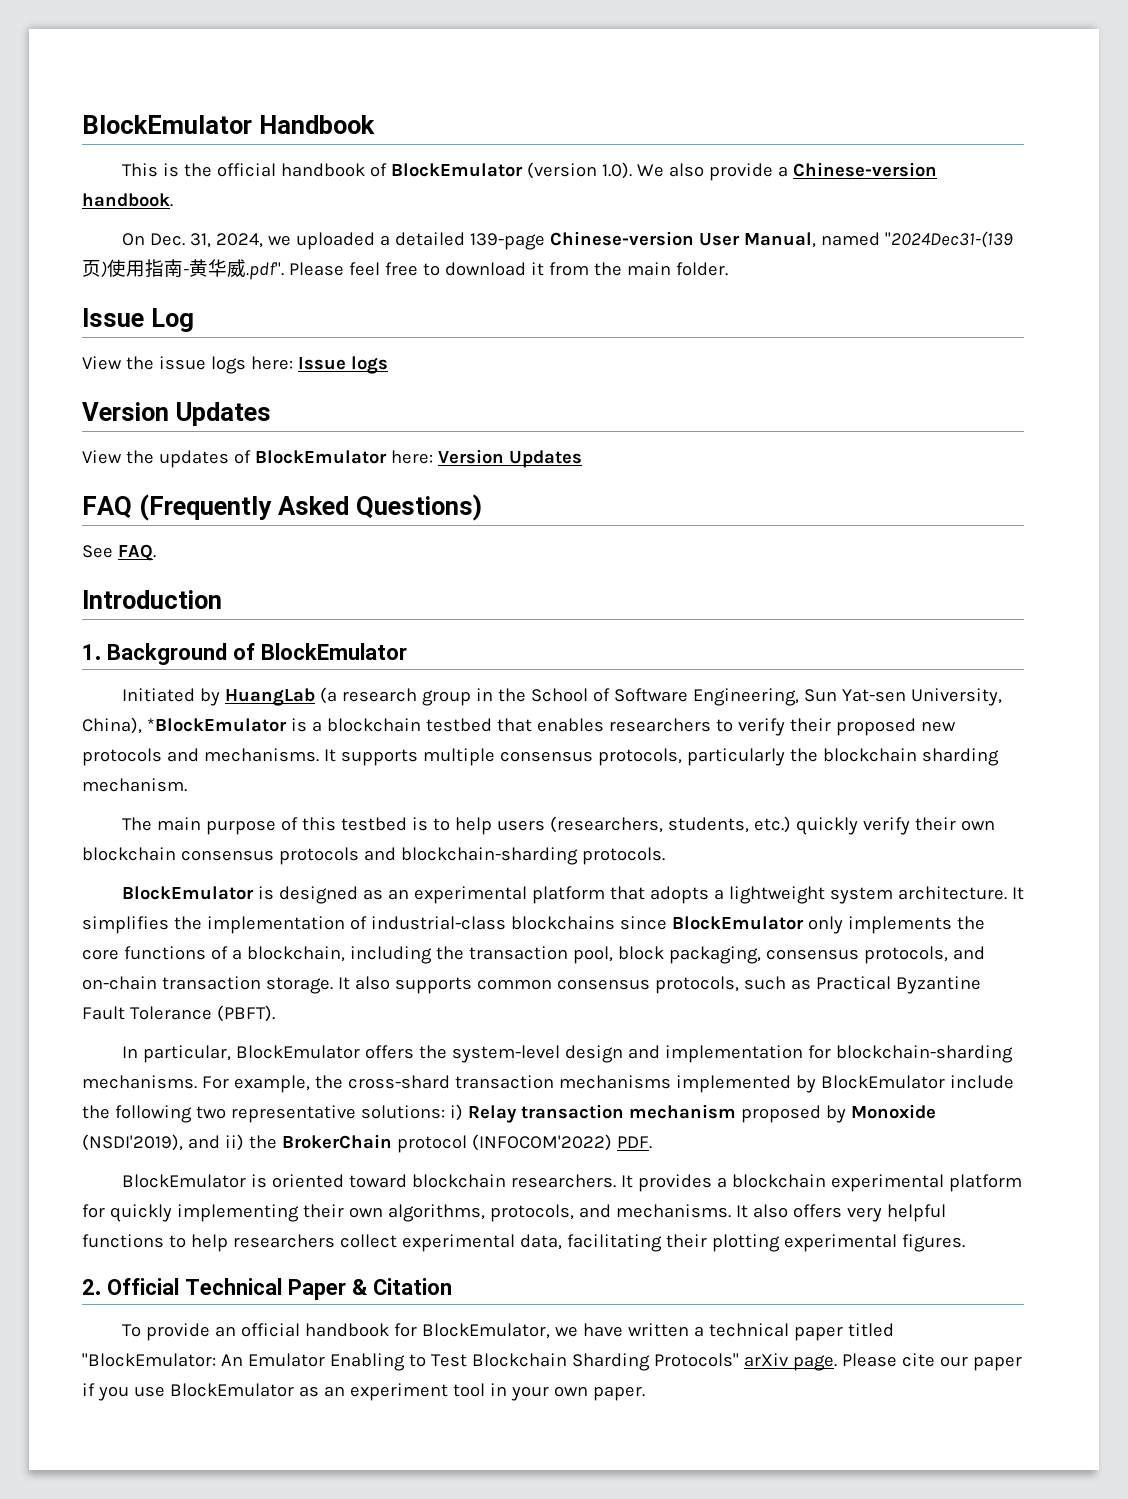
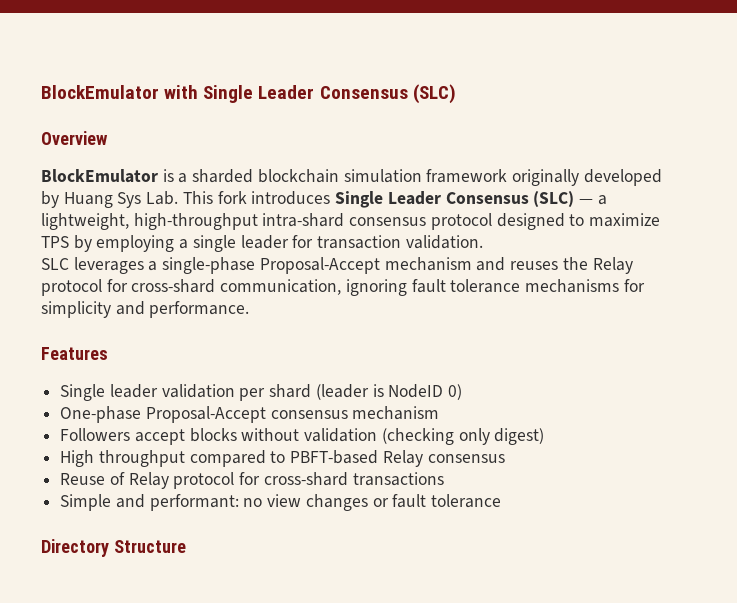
[82,115,375,134] [121,162,937,181] [82,193,173,207] [121,231,1013,250] [82,259,728,280] [82,308,194,332] [82,356,388,374] [82,402,271,426] [82,449,582,468] [82,494,482,521] [82,544,156,561] [82,590,222,609] [82,643,407,665] [121,687,1002,706] [82,717,956,736] [82,748,999,766] [82,778,187,792] [121,816,995,835] [82,847,665,865] [121,886,1024,904] [82,916,985,934] [82,946,985,964] [82,976,981,994] [82,1005,275,1022] [121,1045,1013,1063] [82,1075,1014,1093] [82,1104,936,1123] [82,1134,652,1153] [121,1174,1022,1192] [82,1204,946,1222] [82,1234,965,1252] [82,1278,452,1300] [121,1323,894,1341] [82,1353,1022,1371] [82,1383,645,1401] BlockEmulator Handbook // This is the official handbook of BlockEmulator (version 1.0). We also provide a Chinese-version handbook. // On Dec. 31, 2024, we uploaded a detailed 139-page Chinese-version User Manual, named "2024Dec31-(139页)使用指南-黄华威.pdf". Please feel free to download it from the main folder. // Issue Log // View the issue logs here: Issue logs // Version Updates // View the updates of BlockEmulator here: Version Updates // FAQ (Frequently Asked Questions) // See FAQ. // Introduction // 1. Background of BlockEmulator // Initiated by HuangLab (a research group in the School of Software Engineering, Sun Yat-sen University, China), *BlockEmulator is a blockchain testbed that enables researchers to verify their proposed new protocols and mechanisms. It supports multiple consensus protocols, particularly the blockchain sharding mechanism. // The main purpose of this testbed is to help users (researchers, students, etc.) quickly verify their own blockchain consensus protocols and blockchain-sharding protocols. // BlockEmulator is designed as an experimental platform that adopts a lightweight system architecture. It simplifies the implementation of industrial-class blockchains since BlockEmulator only implements the core functions of a blockchain, including the transaction pool, block packaging, consensus protocols, and on-chain transaction storage. It also supports common consensus protocols, such as Practical Byzantine Fault Tolerance (PBFT). // In particular, BlockEmulator offers the system-level design and implementation for blockchain-sharding mechanisms. For example, the cross-shard transaction mechanisms implemented by BlockEmulator include the following two representative solutions: i) Relay transaction mechanism proposed by Monoxide (NSDI'2019), and ii) the BrokerChain protocol (INFOCOM'2022) PDF. // BlockEmulator is oriented toward blockchain researchers. It provides a blockchain experimental platform for quickly implementing their own algorithms, protocols, and mechanisms. It also offers very helpful functions to help researchers collect experimental data, facilitating their plotting experimental figures. // 2. Official Technical Paper & Citation // To provide an official handbook for BlockEmulator, we have written a technical paper titled "BlockEmulator: An Emulator Enabling to Test Blockchain Sharding Protocols" arXiv page. Please cite our paper if you use BlockEmulator as an experiment tool in your own paper. -> [41,84,456,104] [41,131,108,145] [41,169,662,186] [41,191,607,208] [41,213,661,230] [41,235,483,252] [41,257,633,274] [41,279,645,296] [41,301,250,318] [41,347,108,360] [60,384,463,401] [60,406,440,423] [60,428,545,445] [60,450,505,467] [60,472,444,489] [60,494,502,511] [41,539,186,557] BlockEmulator with Single Leader Consensus (SLC) // Overview // BlockEmulator is a sharded blockchain simulation framework originally developed by Huang Sys Lab. This fork introduces Single Leader Consensus (SLC) — a lightweight, high-throughput intra-shard consensus protocol designed to maximize TPS by employing a single leader for transaction validation. // SLC leverages a single-phase Proposal-Accept mechanism and reuses the Relay protocol for cross-shard communication, ignoring fault tolerance mechanisms for simplicity and performance. // Features // Single leader validation per shard (leader is NodeID 0) // One-phase Proposal-Accept consensus mechanism // Followers accept blocks without validation (checking only digest) // High throughput compared to PBFT-based Relay consensus // Reuse of Relay protocol for cross-shard transactions // Simple and performant: no view changes or fault tolerance // Directory Structure

